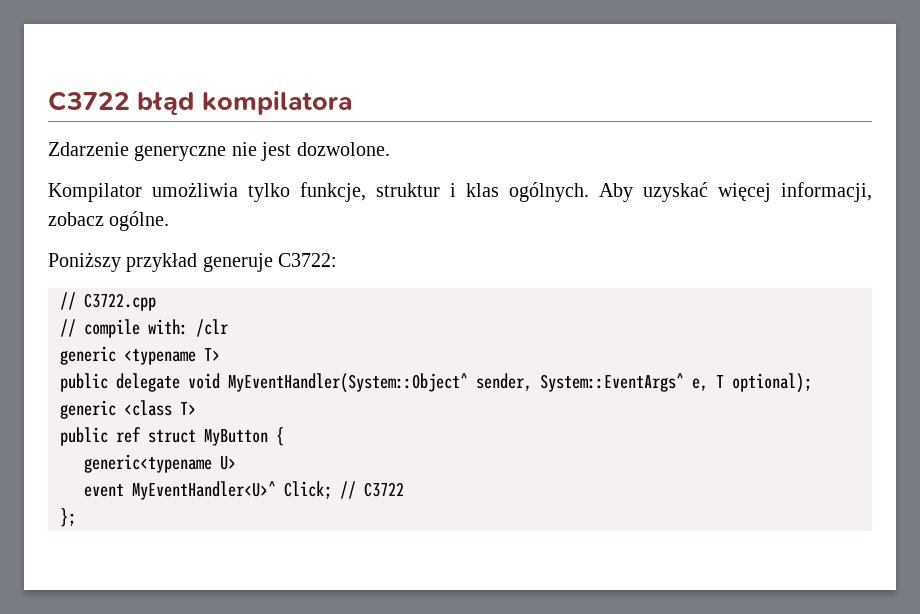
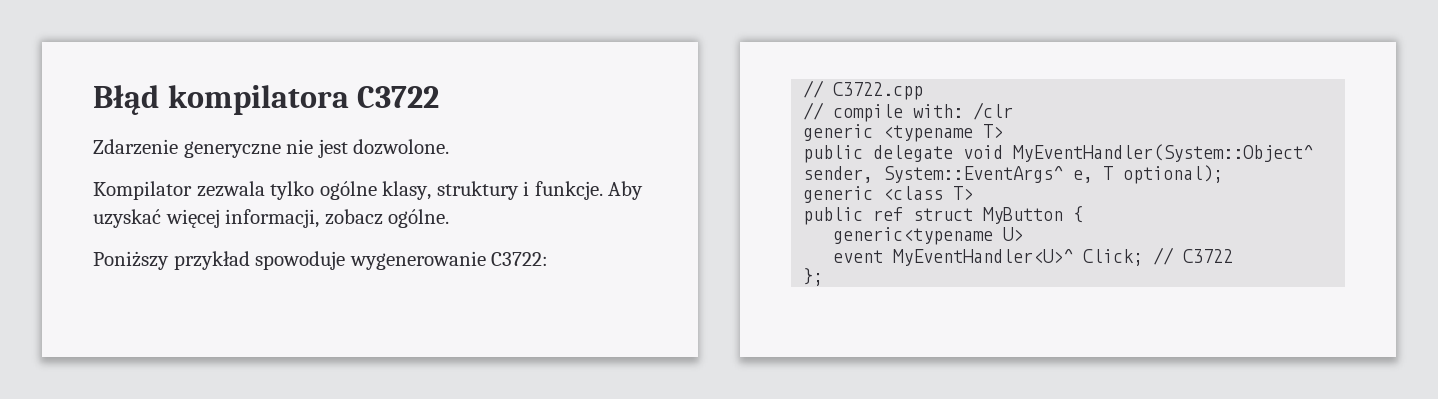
[48,91,352,115] C3722 błąd kompilatora -> [93,85,440,115] Błąd kompilatora C3722
[152,182,589,202] umożliwia tylko funkcje, struktur i klas ogólnych. -> [196,181,603,200] zezwala tylko ogólne klasy, struktury i funkcje.
[202,253,273,272] generuje -> [255,251,486,270] spowoduje wygenerowanie

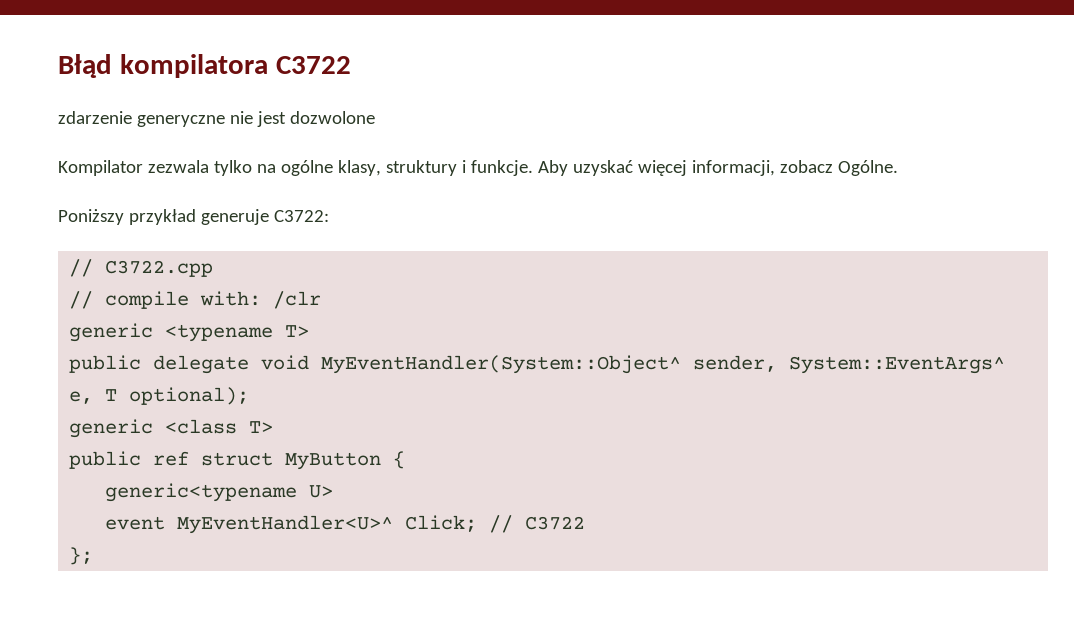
[93,139,178,155] Zdarzenie -> [58,111,132,124] zdarzenie
[353,139,450,155] dozwolone. -> [289,111,375,124] dozwolone
(315, 190) none -> [256,164,276,173] na
[388,209,450,228] ogólne. -> [837,160,898,176] Ogólne.
[255,251,486,270] spowoduje wygenerowanie -> [200,209,269,225] generuje

